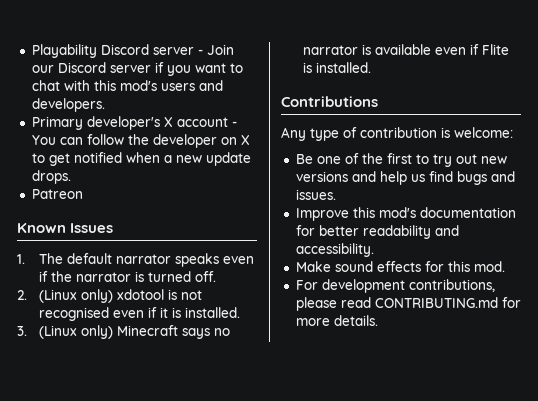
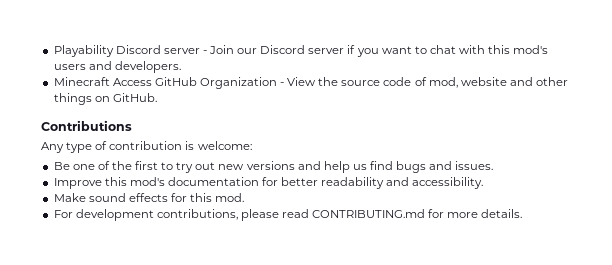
[31,116,237,130] [31,134,250,148] [31,152,251,166] [31,170,71,184] [31,189,83,199] [17,223,114,233] [17,253,254,267] [38,271,216,282] [17,289,202,303] [38,307,240,321] [17,325,230,339] [302,44,509,55] [302,62,371,73] Primary developer's X account - You can follow the developer on X to get notified when a new update drops. // Patreon // Known Issues // 1. The default narrator speaks even if the narrator is turned off. // 2. (Linux only) xdotool is not recognised even if it is installed. // 3. (Linux only) Minecraft says no narrator is available even if Flite is installed. -> [53,77,569,89] [53,93,157,105] Minecraft Access GitHub Organization - View the source code of mod, website and other things on GitHub.

